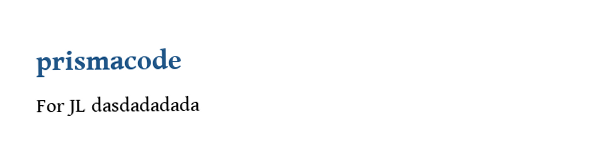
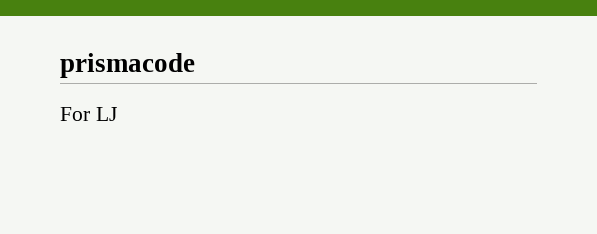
[66,95,201,116] JL dasdadadada -> [95,107,117,121] LJ

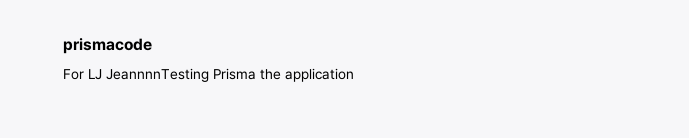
(117, 114) none -> [106,68,354,82] JeannnnTesting Prisma the application

